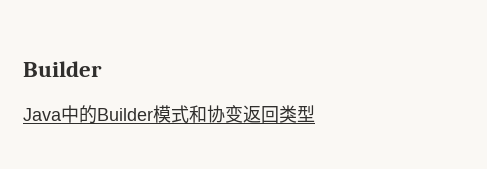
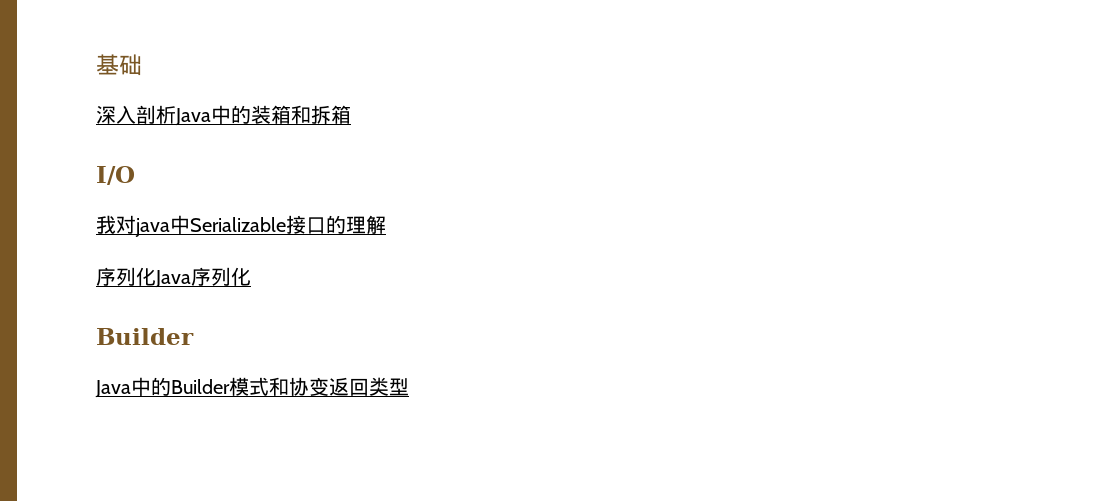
(23, 69) none -> [96,54,142,76] [96,105,351,126] [96,166,135,185] [96,215,386,237] [96,267,251,288] 基础 // 深入剖析Java中的装箱和拆箱 // I/O // 我对java中Serializable接口的理解 // 序列化Java序列化 //

